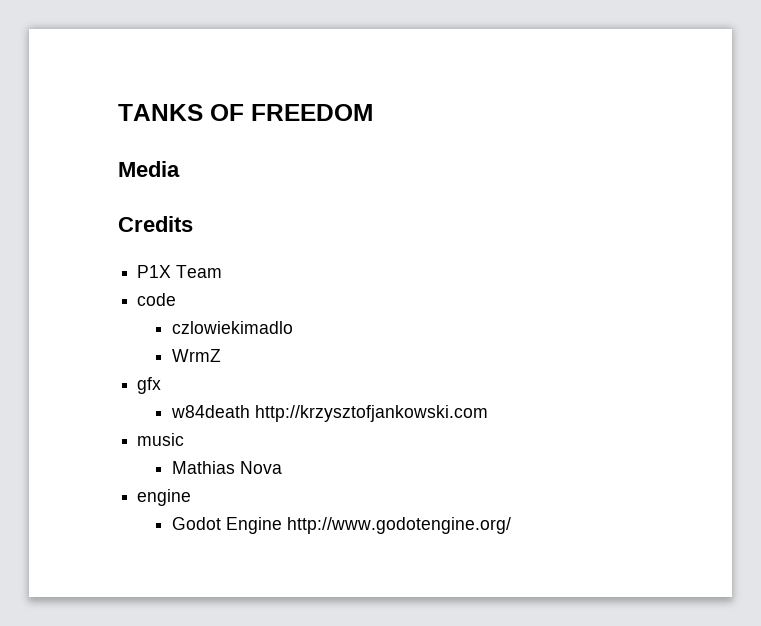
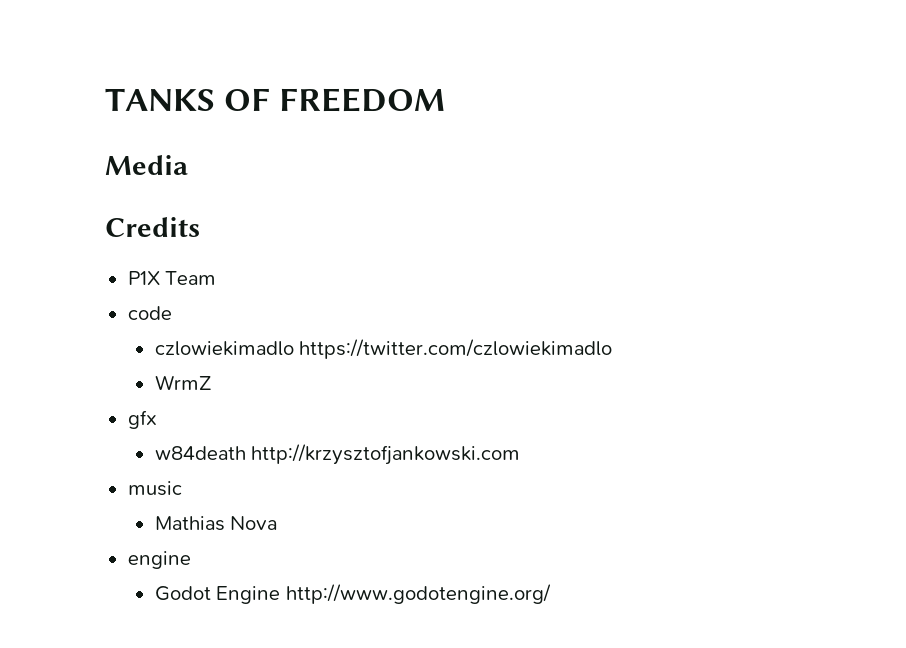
(293, 327) none -> [299,339,613,359] https://twitter.com/czlowiekimadlo

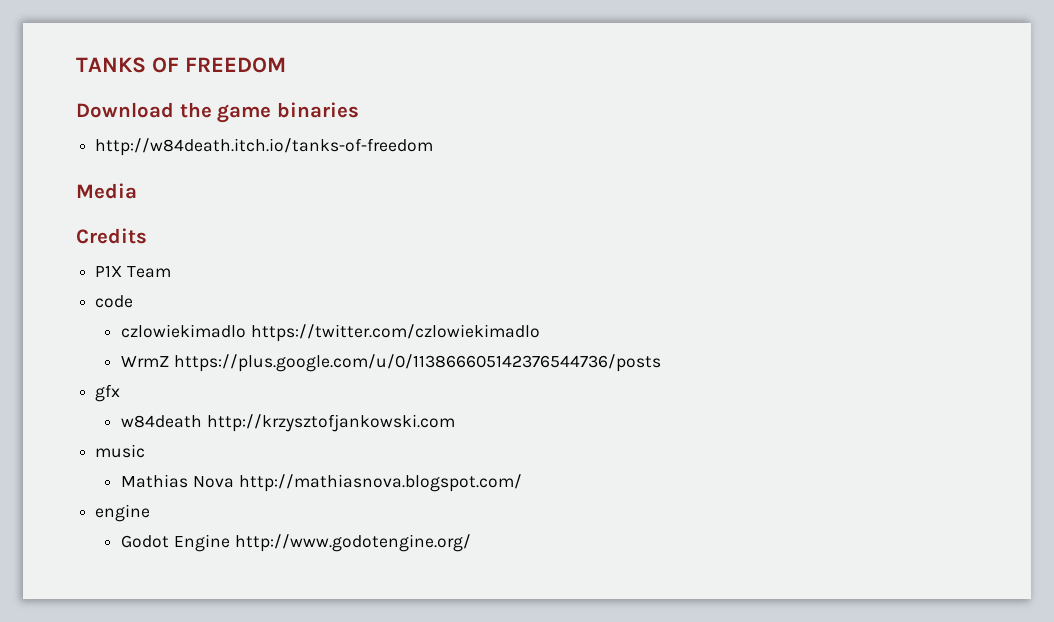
(446, 100) none -> [76,102,359,123] [95,138,434,156] // Download the game binaries // http://w84death.itch.io/tanks-of-freedom
(211, 382) none -> [173,354,661,372] https://plus.google.com/u/0/113866605142376544736/posts
(278, 523) none -> [238,474,522,492] http://mathiasnova.blogspot.com/

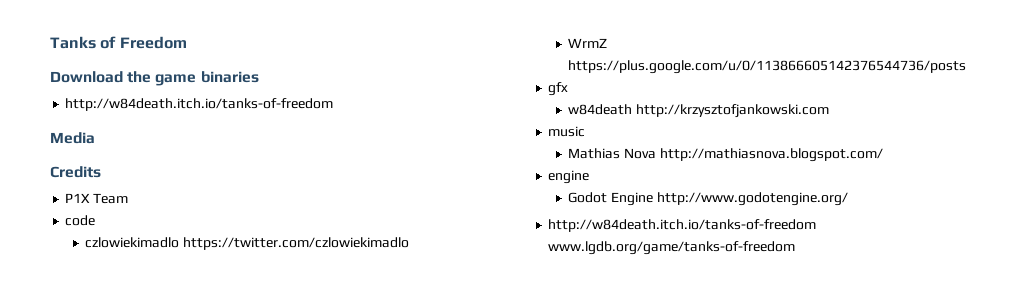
[76,57,286,73] TANKS OF FREEDOM -> [50,36,187,49] Tanks of Freedom
(471, 543) none -> [548,219,817,232] [548,241,796,255] // http://w84death.itch.io/tanks-of-freedom www.lgdb.org/game/tanks-of-freedom

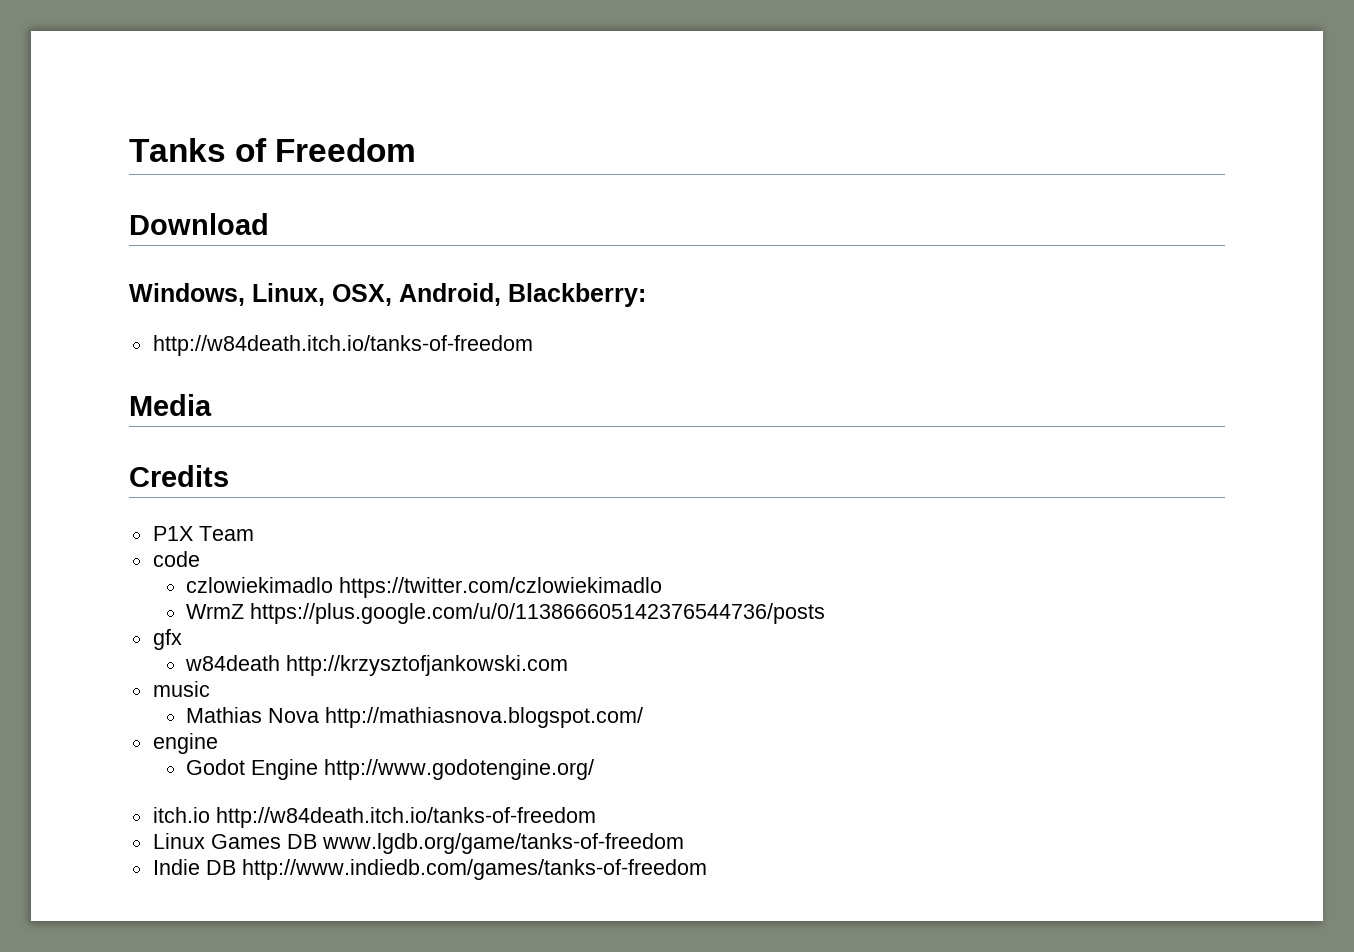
[127,71,259,86] the game binaries -> [129,283,646,307] // Windows, Linux, OSX, Android, Blackberry:
[548,219,817,232] [548,241,796,255] http://w84death.itch.io/tanks-of-freedom www.lgdb.org/game/tanks-of-freedom -> [152,807,596,828] [152,833,684,854] [152,859,707,880] itch.io http://w84death.itch.io/tanks-of-freedom // Linux Games DB www.lgdb.org/game/tanks-of-freedom // Indie DB http://www.indiedb.com/games/tanks-of-freedom

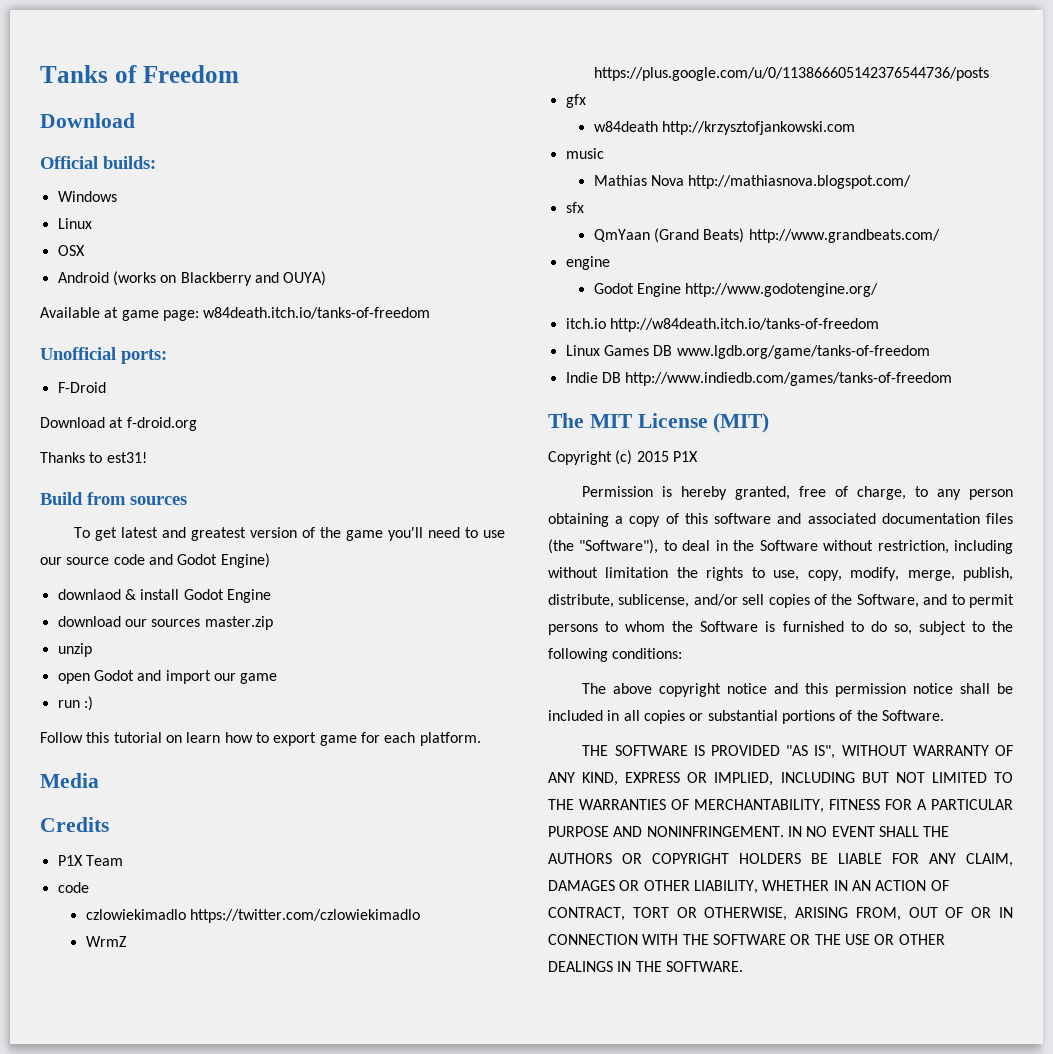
[129,283,646,307] [152,335,533,356] Windows, Linux, OSX, Android, Blackberry: // http://w84death.itch.io/tanks-of-freedom -> [40,156,156,169] [57,191,117,202] [57,218,92,229] [57,245,85,256] [57,271,327,286] [40,307,431,321] [40,347,167,364] [57,382,106,393] [40,417,197,431] [40,452,147,463] [40,492,187,505] [74,527,505,541] [40,553,270,568] [57,589,271,603] [57,616,273,630] [57,643,92,657] [57,670,278,684] [57,696,93,711] [40,732,481,746] Official builds: // Windows // Linux // OSX // Android (works on Blackberry and OUYA) // Available at game page: w84death.itch.io/tanks-of-freedom // Unofficial ports: // F-Droid // Download at f-droid.org // Thanks to est31! // Build from sources // To get latest and greatest version of the game you'll need to use our source code and Godot Engine) // downlaod & install Godot Engine // download our sources master.zip // unzip // open Godot and import our game // run :) // Follow this tutorial on learn how to export game for each platform.
(644, 717) none -> [565,202,584,213] [593,228,940,243] // sfx // QmYaan (Grand Beats) http://www.grandbeats.com/
(707, 869) none -> [548,413,770,433] [548,450,698,465] [582,486,1013,500] [548,513,1013,527] [548,539,1014,554] [548,567,1013,581] [548,594,1014,608] [548,621,1013,635] [548,648,683,662] [582,683,1013,697] [548,710,944,724] [582,745,1013,759] [548,772,1013,786] [548,799,1013,813] [548,826,950,837] [548,853,1013,867] [548,880,949,894] [548,907,1013,921] [548,934,945,945] [548,961,743,972] // The MIT License (MIT) // Copyright (c) 2015 P1X // Permission is hereby granted, free of charge, to any person obtaining a copy of this software and associated documentation files (the "Software"), to deal in the Software without restriction, including without limitation the rights to use, copy, modify, merge, publish, distribute, sublicense, and/or sell copies of the Software, and to permit persons to whom the Software is furnished to do so, subject to the following conditions: // The above copyright notice and this permission notice shall be included in all copies or substantial portions of the Software. // THE SOFTWARE IS PROVIDED "AS IS", WITHOUT WARRANTY OF ANY KIND, EXPRESS OR IMPLIED, INCLUDING BUT NOT LIMITED TO THE WARRANTIES OF MERCHANTABILITY, FITNESS FOR A PARTICULAR PURPOSE AND NONINFRINGEMENT. IN NO EVENT SHALL THE AUTHORS OR COPYRIGHT HOLDERS BE LIABLE FOR ANY CLAIM, DAMAGES OR OTHER LIABILITY, WHETHER IN AN ACTION OF CONTRACT, TORT OR OTHERWISE, ARISING FROM, OUT OF OR IN CONNECTION WITH THE SOFTWARE OR THE USE OR OTHER DEALINGS IN THE SOFTWARE.

